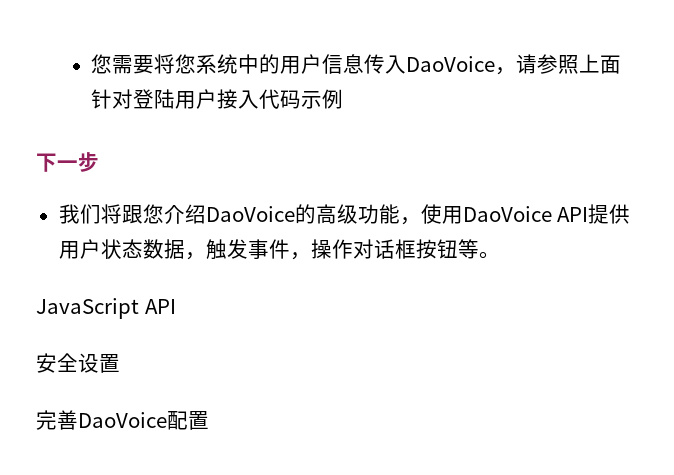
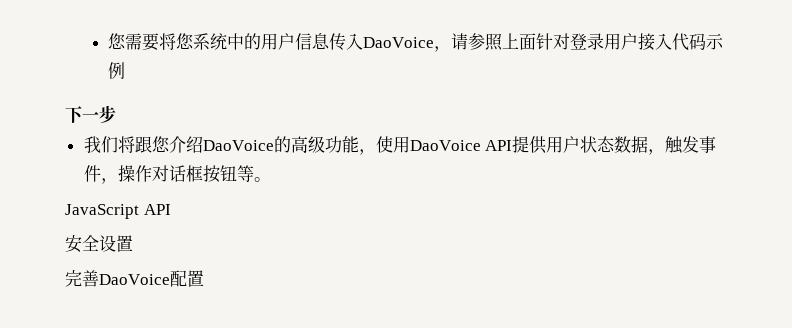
[154,89,176,109] 陆 -> [587,33,605,50] 录

